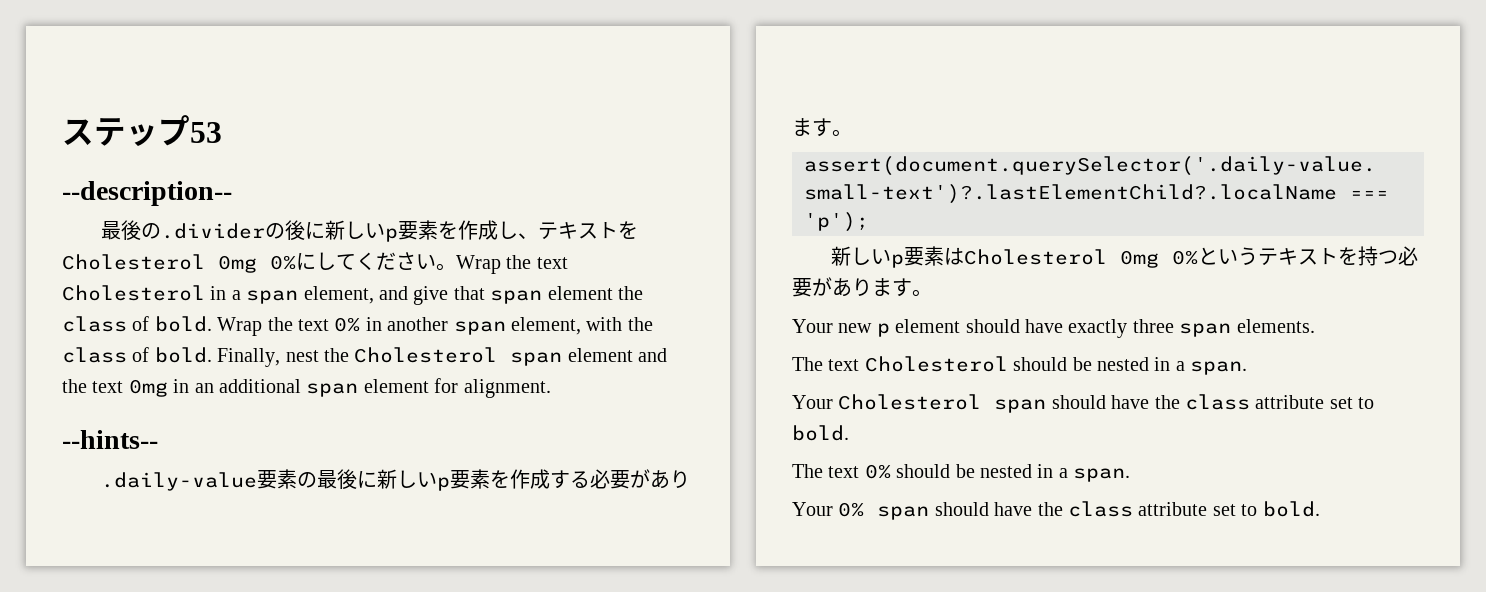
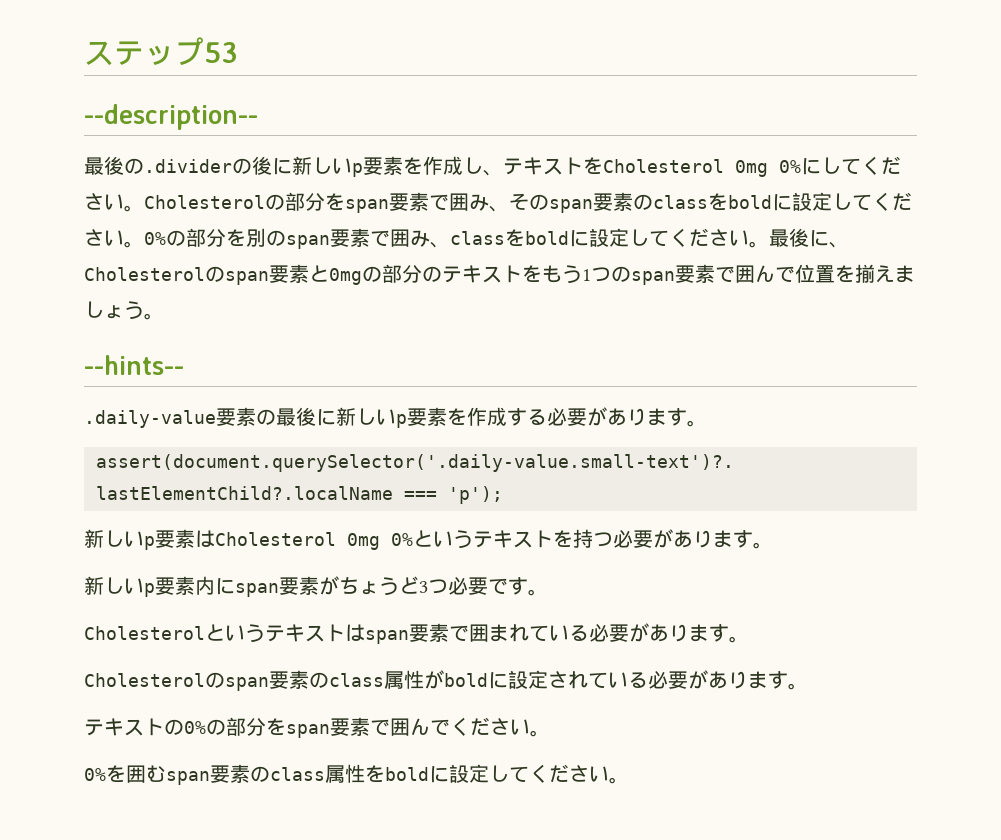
[456,255,568,274] [62,285,643,305] [62,316,653,336] [62,347,668,367] [62,378,551,398] Wrap the text Cholesterol in a span element, and give that span element the class of bold. Wrap the text 0% in another span element, with the class of bold. Finally, nest the Cholesterol span element and the text 0mg in an additional span element for alignment. -> [144,192,912,213] [84,228,849,249] [84,264,915,285] [84,301,164,320] Cholesterolの部分をspan要素で囲み、そのspan要素のclassをboldに設定してください。0%の部分を別のspan要素で囲み、classをboldに設定してください。最後に、Cholesterolのspan要素と0mgの部分のテキストをもう1つのspan要素で囲んで位置を揃えましょう。
[792,319,1315,338] [792,356,1248,375] [792,394,1375,413] [792,425,849,441] [792,464,1131,482] [792,501,1320,520] Your new p element should have exactly three span elements. // The text Cholesterol should be nested in a span. // Your Cholesterol span should have the class attribute set to bold. // The text 0% should be nested in a span. // Your 0% span should have the class attribute set to bold. -> [84,576,548,597] [84,623,749,644] [84,670,808,691] [84,717,550,738] [84,764,629,785] 新しいp要素内にspan要素がちょうど3つ必要です。 // Cholesterolというテキストはspan要素で囲まれている必要があります。 // Cholesterolのspan要素のclass属性がboldに設定されている必要があります。 // テキストの0%の部分をspan要素で囲んでください。 // 0%を囲むspan要素のclass属性をboldに設定してください。

